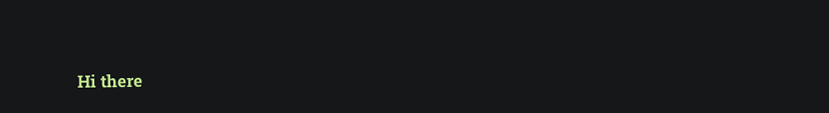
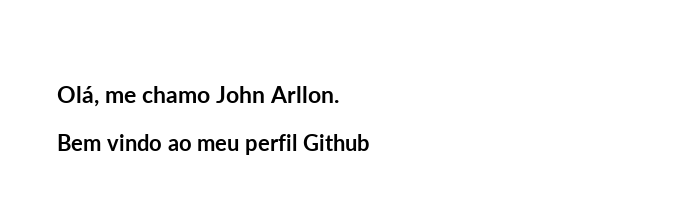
[77,73,143,89] Hi there -> [57,86,340,107] [57,134,370,155] Olá, me chamo John Arllon. // Bem vindo ao meu perfil Github

